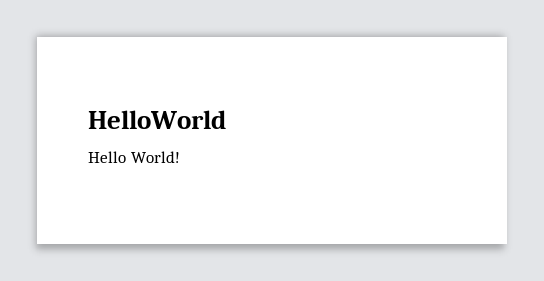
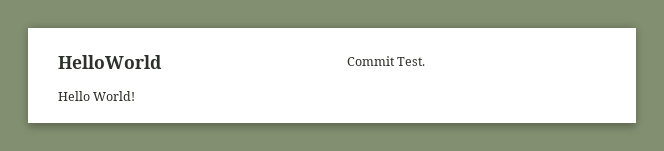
(180, 157) none -> [347,56,426,66] // Commit Test.

